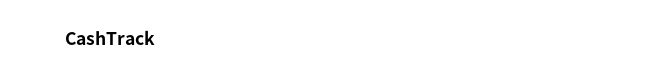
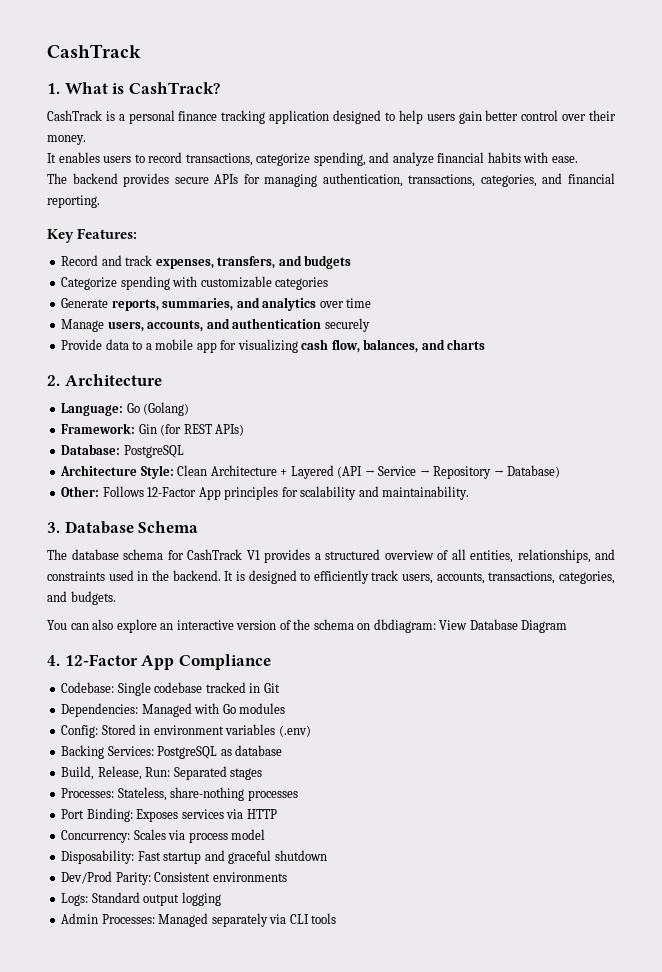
[65,30,155,45] CashTrack -> [47,44,141,58] [47,82,220,94] [47,110,617,124] [47,135,86,145] [47,152,578,166] [47,173,615,187] [47,195,100,208] [47,228,138,243] [61,255,352,269] [61,276,329,290] [61,297,372,311] [61,318,370,332] [61,339,486,353] [47,374,162,386] [61,402,190,416] [61,423,245,436] [61,444,184,458] [60,465,561,479] [61,486,470,500] [47,521,199,534] [47,549,615,563] [47,570,616,584] [47,591,116,605] [47,619,568,633] [47,654,271,670] [61,682,280,696] [61,703,286,717] [61,724,311,738] [61,745,283,759] [61,766,263,780] [61,787,298,801] [61,808,277,822] [61,829,266,843] [61,850,327,864] [61,871,287,885] [61,892,221,906] [61,913,337,927] CashTrack // 1. What is CashTrack? // CashTrack is a personal finance tracking application designed to help users gain better control over their money. // It enables users to record transactions, categorize spending, and analyze financial habits with ease. // The backend provides secure APIs for managing authentication, transactions, categories, and financial reporting. // Key Features: // Record and track expenses, transfers, and budgets // Categorize spending with customizable categories // Generate reports, summaries, and analytics over time // Manage users, accounts, and authentication securely // Provide data to a mobile app for visualizing cash flow, balances, and charts // 2. Architecture // Language: Go (Golang) // Framework: Gin (for REST APIs) // Database: PostgreSQL // Architecture Style: Clean Architecture + Layered (API → Service → Repository → Database) // Other: Follows 12-Factor App principles for scalability and maintainability. // 3. Database Schema // The database schema for CashTrack V1 provides a structured overview of all entities, relationships, and constraints used in the backend. It is designed to efficiently track users, accounts, transactions, categories, and budgets. // You can also explore an interactive version of the schema on dbdiagram: View Database Diagram // 4. 12-Factor App Compliance // Codebase: Single codebase tracked in Git // Dependencies: Managed with Go modules // Config: Stored in environment variables (.env) // Backing Services: PostgreSQL as database // Build, Release, Run: Separated stages // Processes: Stateless, share-nothing processes // Port Binding: Exposes services via HTTP // Concurrency: Scales via process model // Disposability: Fast startup and graceful shutdown // Dev/Prod Parity: Consistent environments // Logs: Standard output logging // Admin Processes: Managed separately via CLI tools

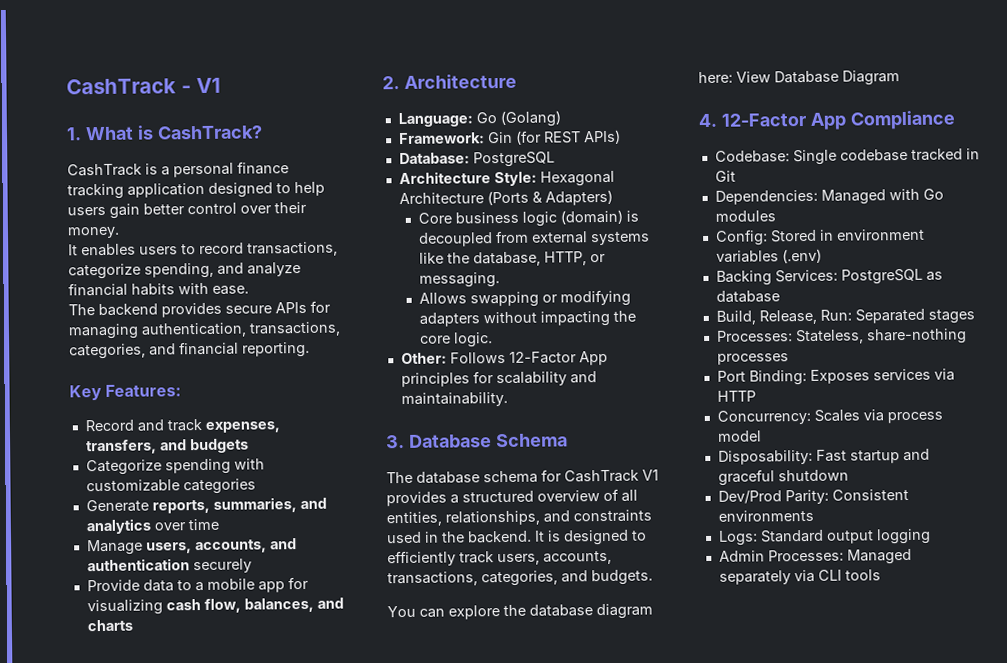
[47,44,141,58] CashTrack -> [66,77,222,95] CashTrack - V1
[177,465,561,479] Clean Architecture + Layered (API → Service → Repository → Database) -> [539,170,615,187] [398,189,613,206] [417,209,639,227] [418,230,650,247] [418,251,606,267] [418,272,500,288] [418,289,631,308] [418,310,636,327] [419,332,493,348] Hexagonal Architecture (Ports & Adapters) // Core business logic (domain) is decoupled from external systems like the database, HTTP, or messaging. // Allows swapping or modifying adapters without impacting the core logic.
[92,619,436,633] also explore an interactive version of the schema on dbdiagram: -> [448,603,653,620] [698,71,733,84] explore the database diagram here:

